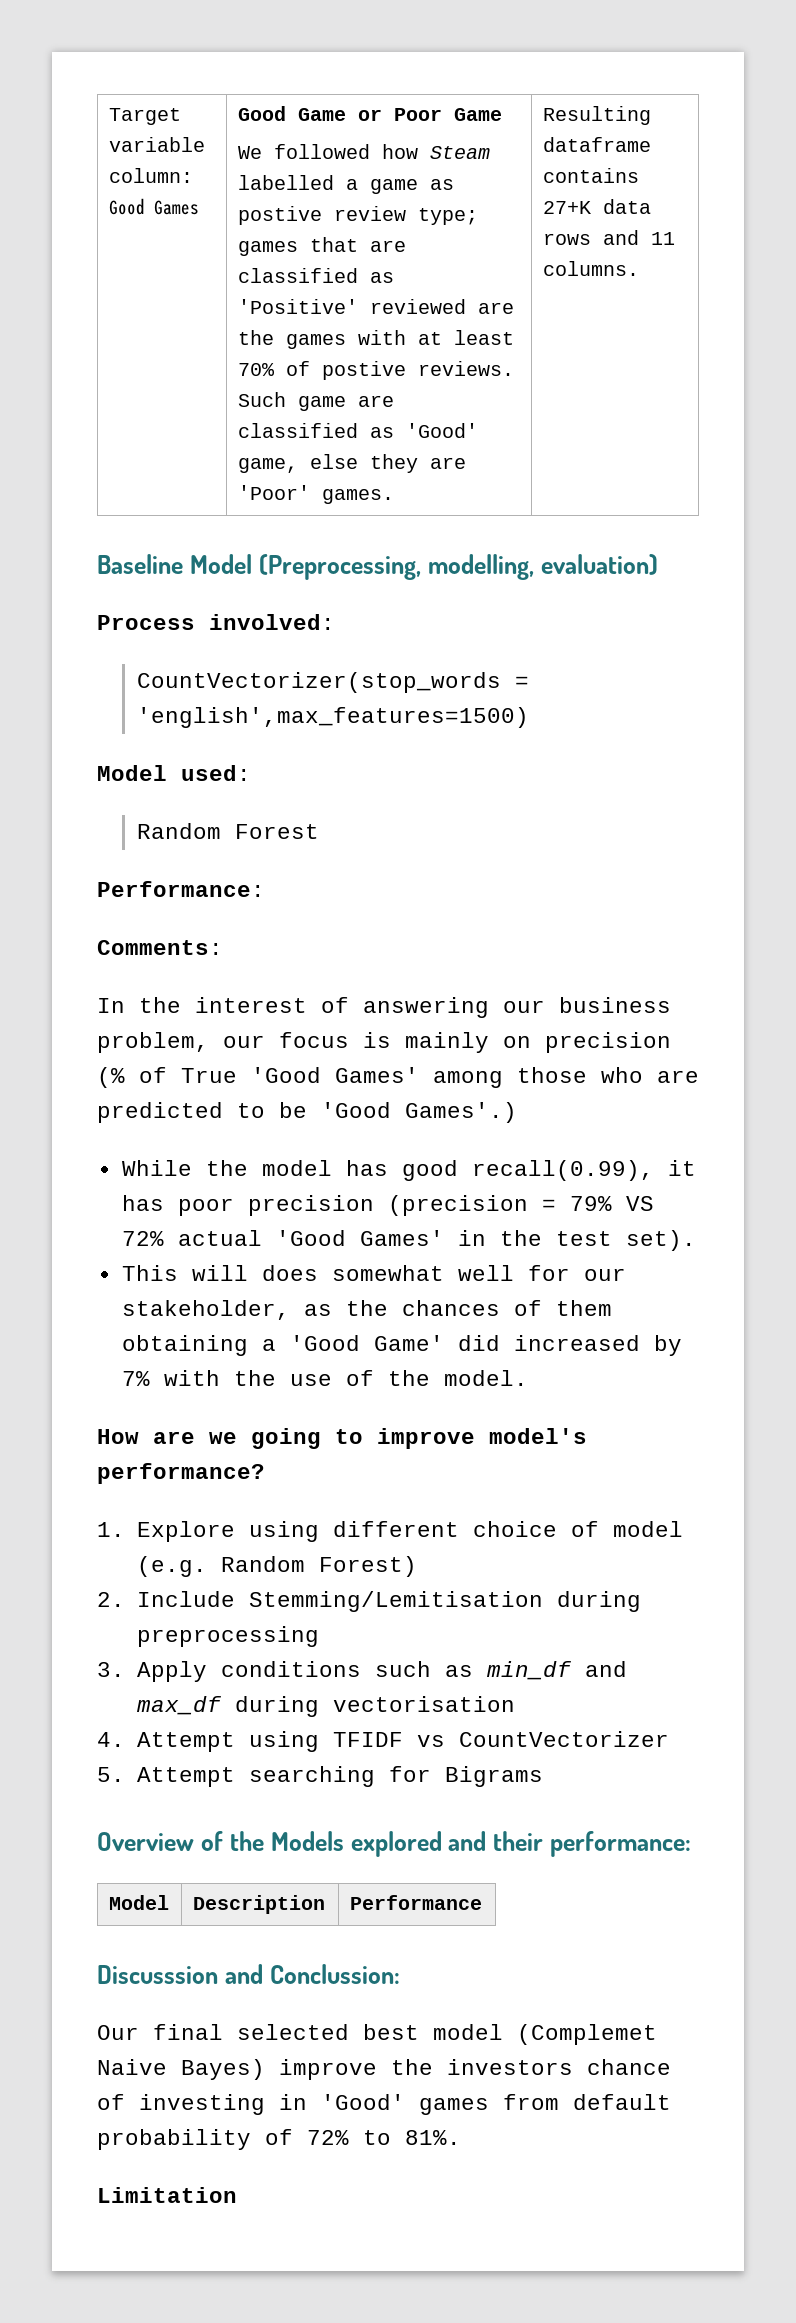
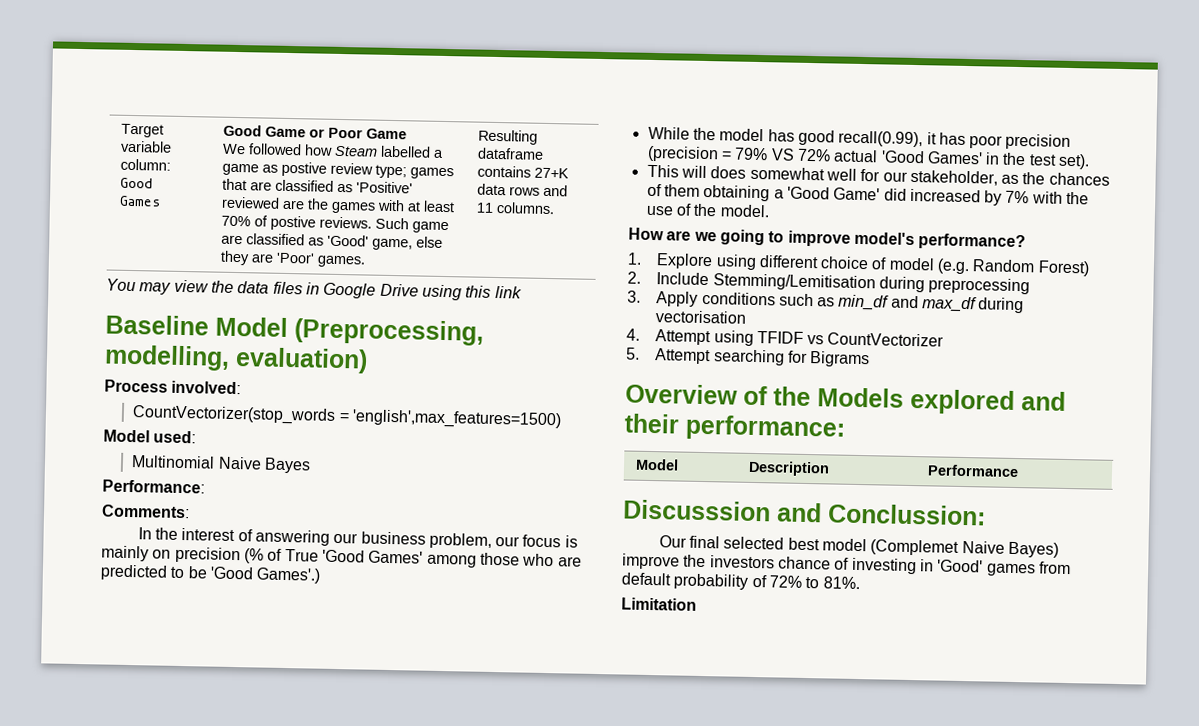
(639, 268) none -> [106,278,522,301] // You may view the data files in Google Drive using this link
[137,823,320,839] Random Forest -> [131,455,311,474] Multinomial Naive Bayes

